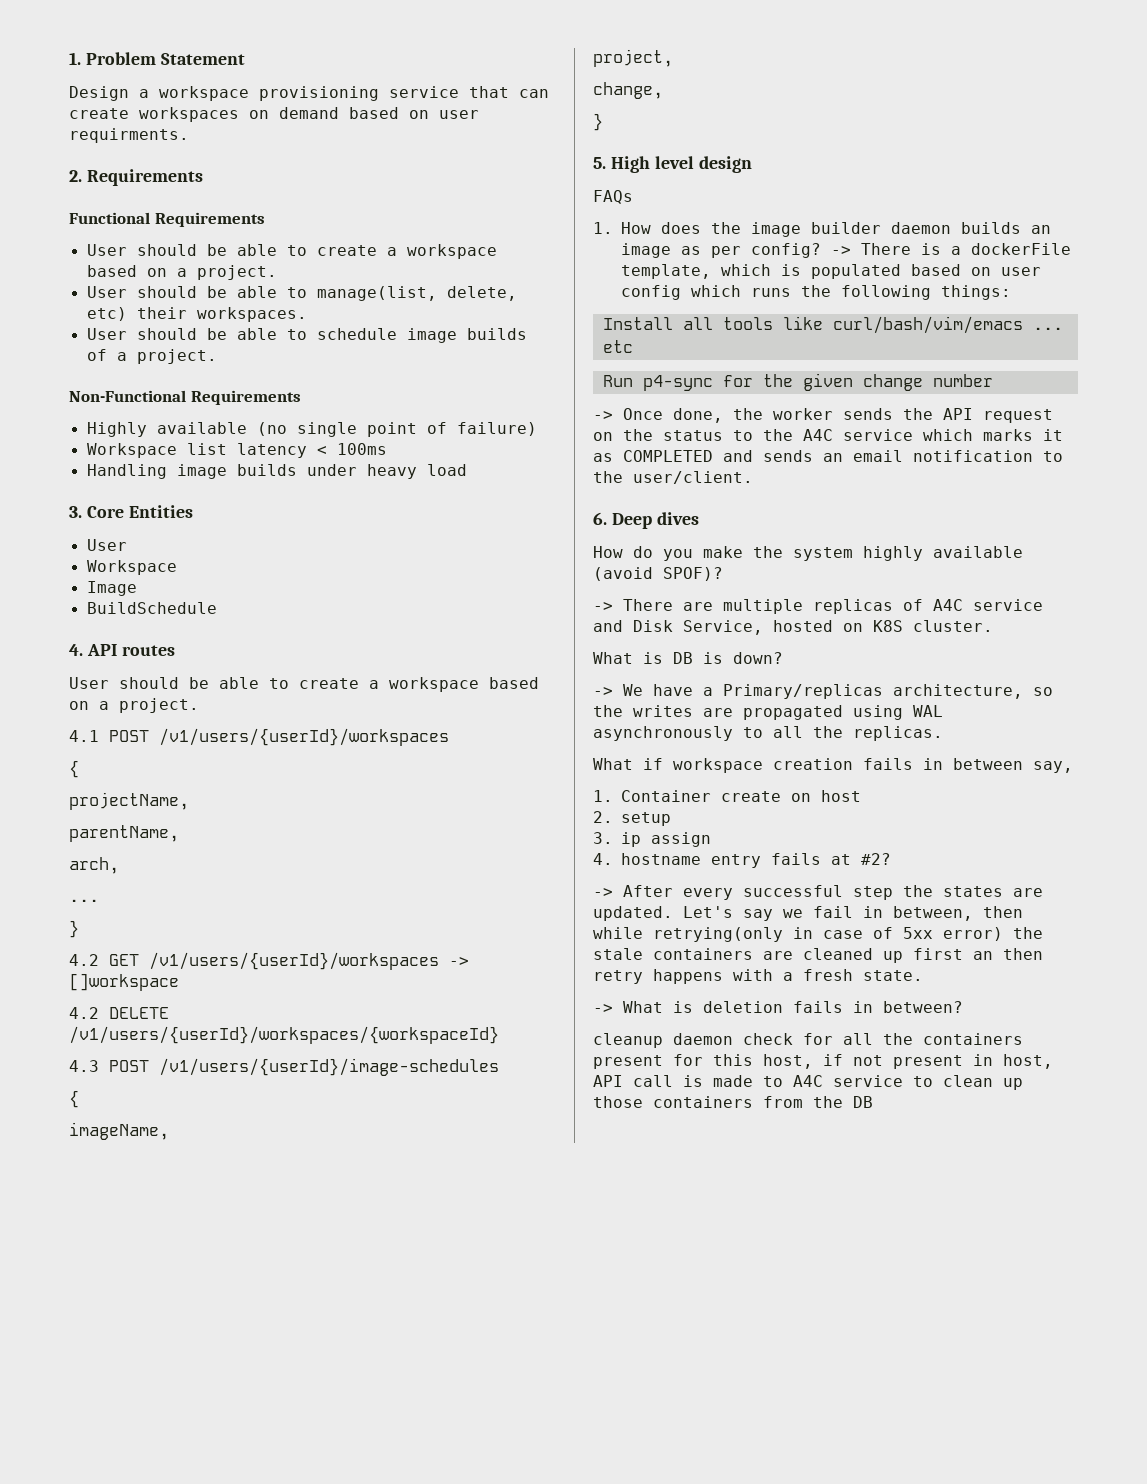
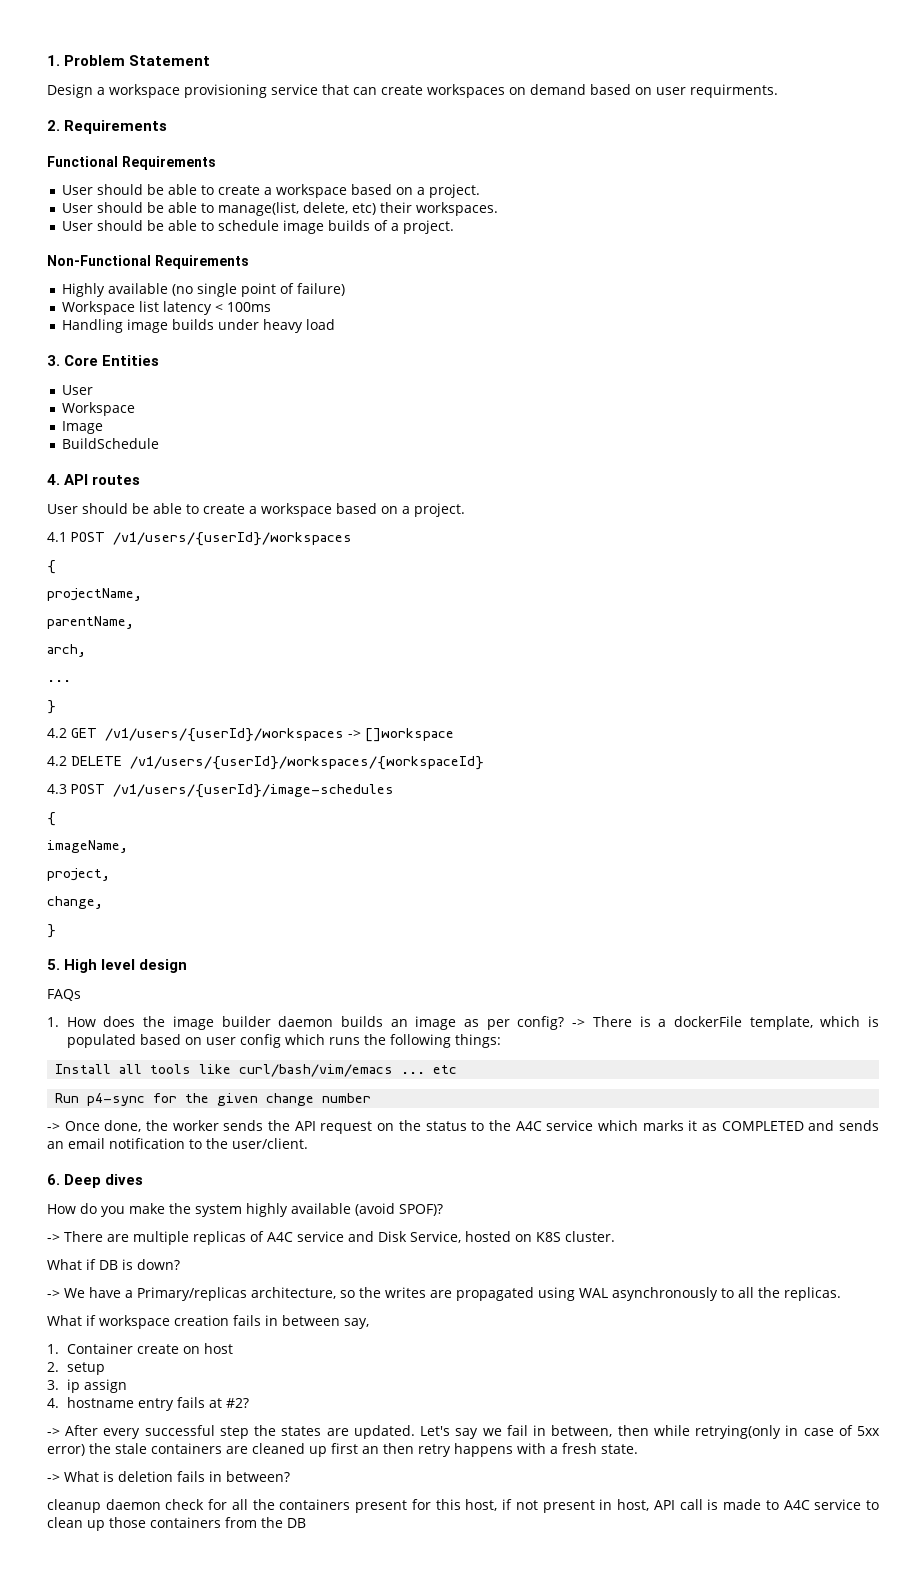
[643,652,663,664] is -> [86,1259,96,1270] if

